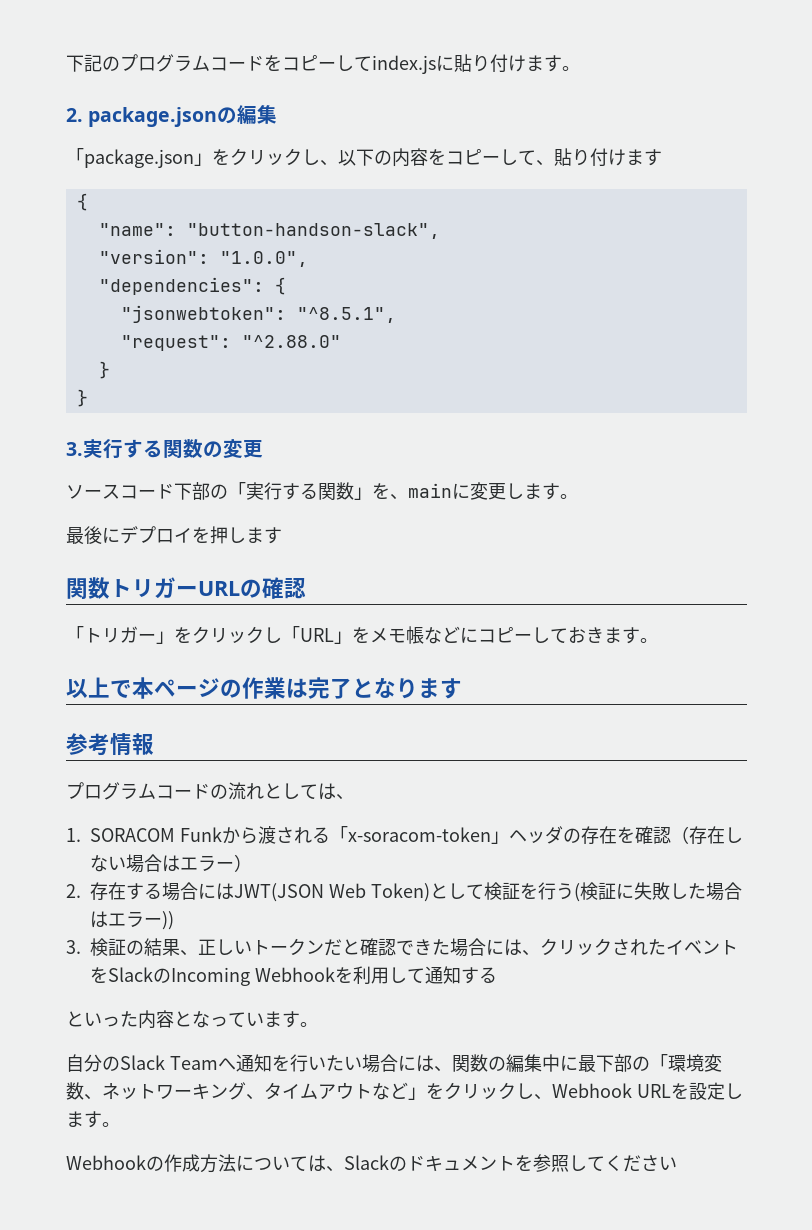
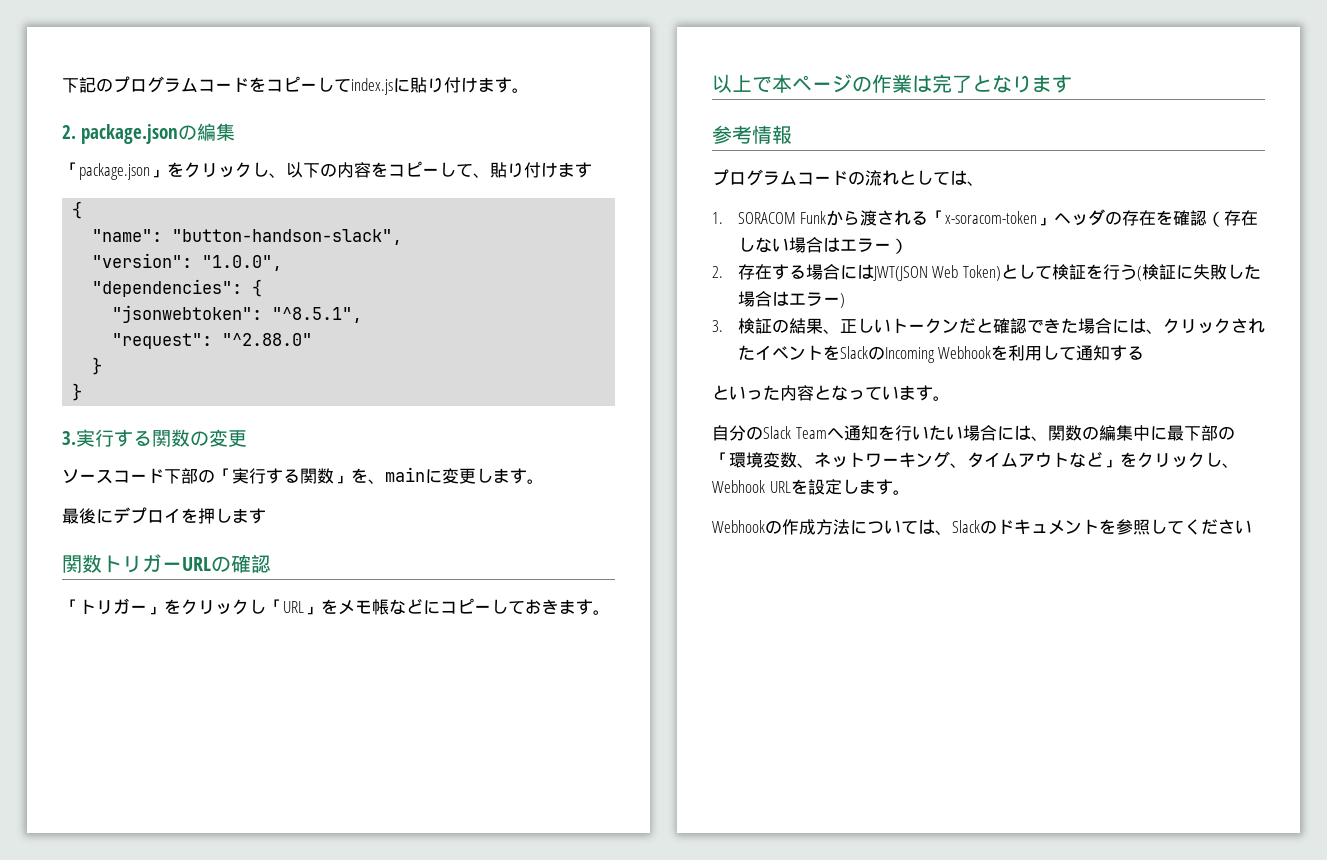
[162,911,174,930] )) -> [839,293,845,308] )

